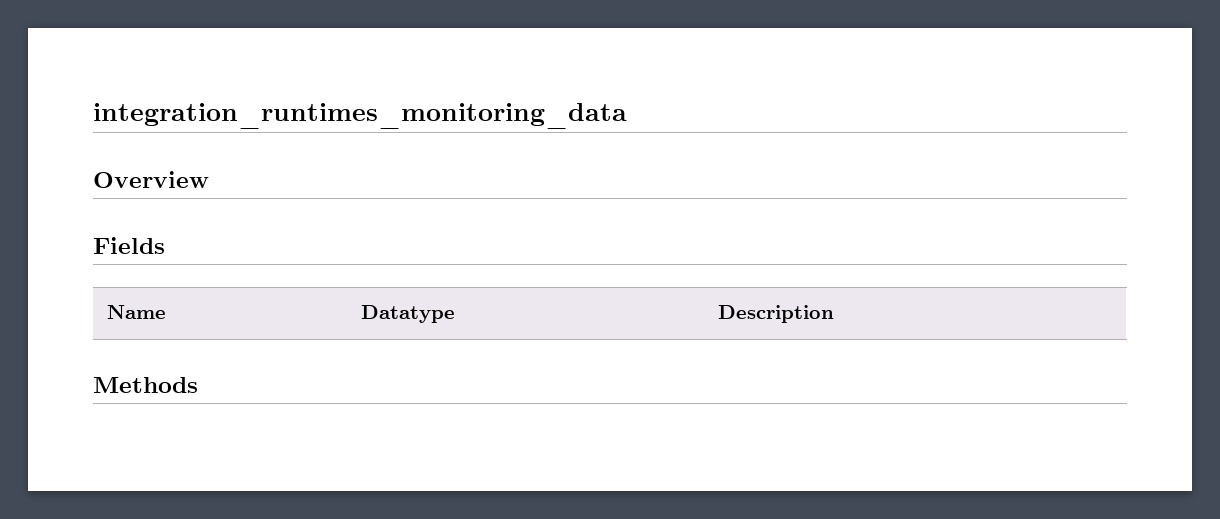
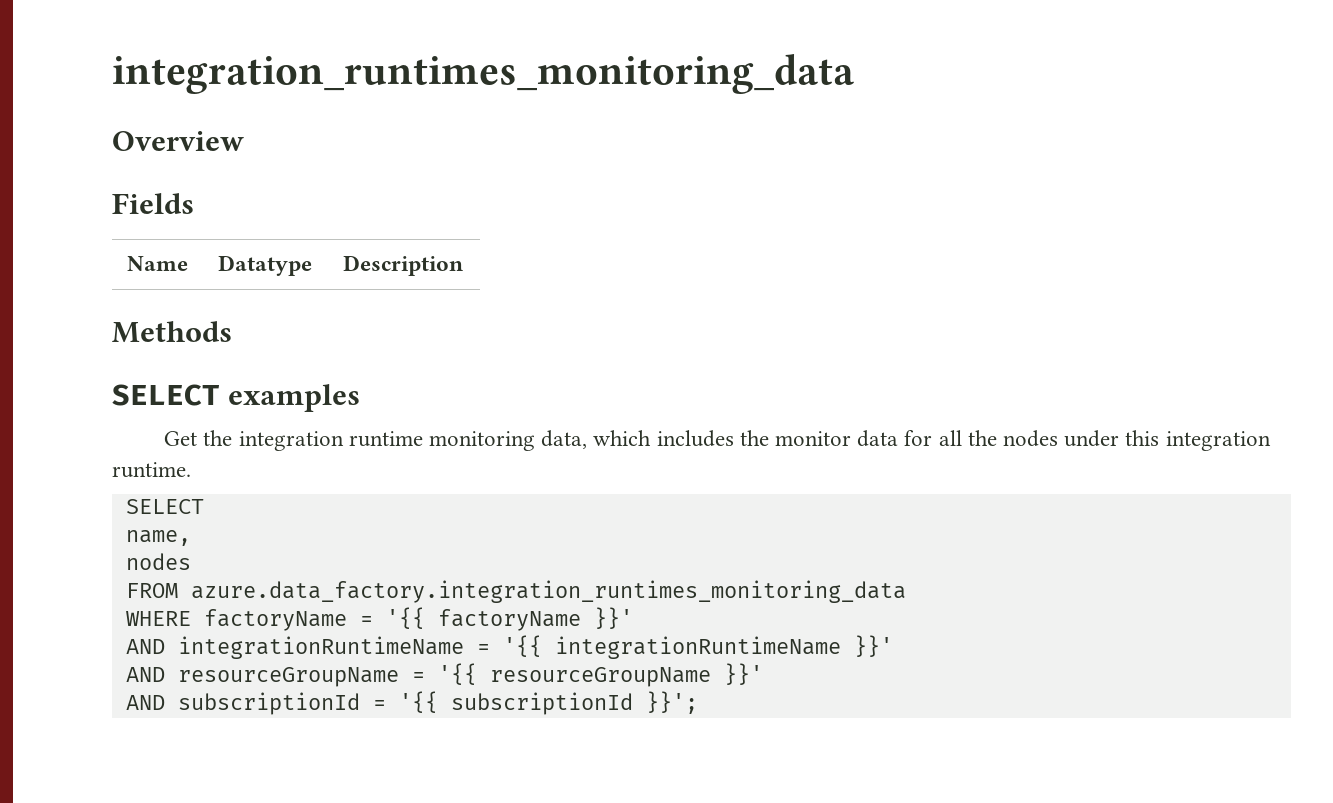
(198, 385) none -> [112,384,361,412] [164,430,1271,451] [112,462,191,478] [125,499,204,514] [125,530,191,546] [125,553,191,570] [125,580,906,603] [125,607,633,631] [125,635,893,659] [125,663,763,687] [125,691,698,715] // SELECT examples // Get the integration runtime monitoring data, which includes the monitor data for all the nodes under this integration runtime. // SELECT // name, // nodes // FROM azure.data_factory.integration_runtimes_monitoring_data // WHERE factoryName = '{{ factoryName }}' // AND integrationRuntimeName = '{{ integrationRuntimeName }}' // AND resourceGroupName = '{{ resourceGroupName }}' // AND subscriptionId = '{{ subscriptionId }}';

